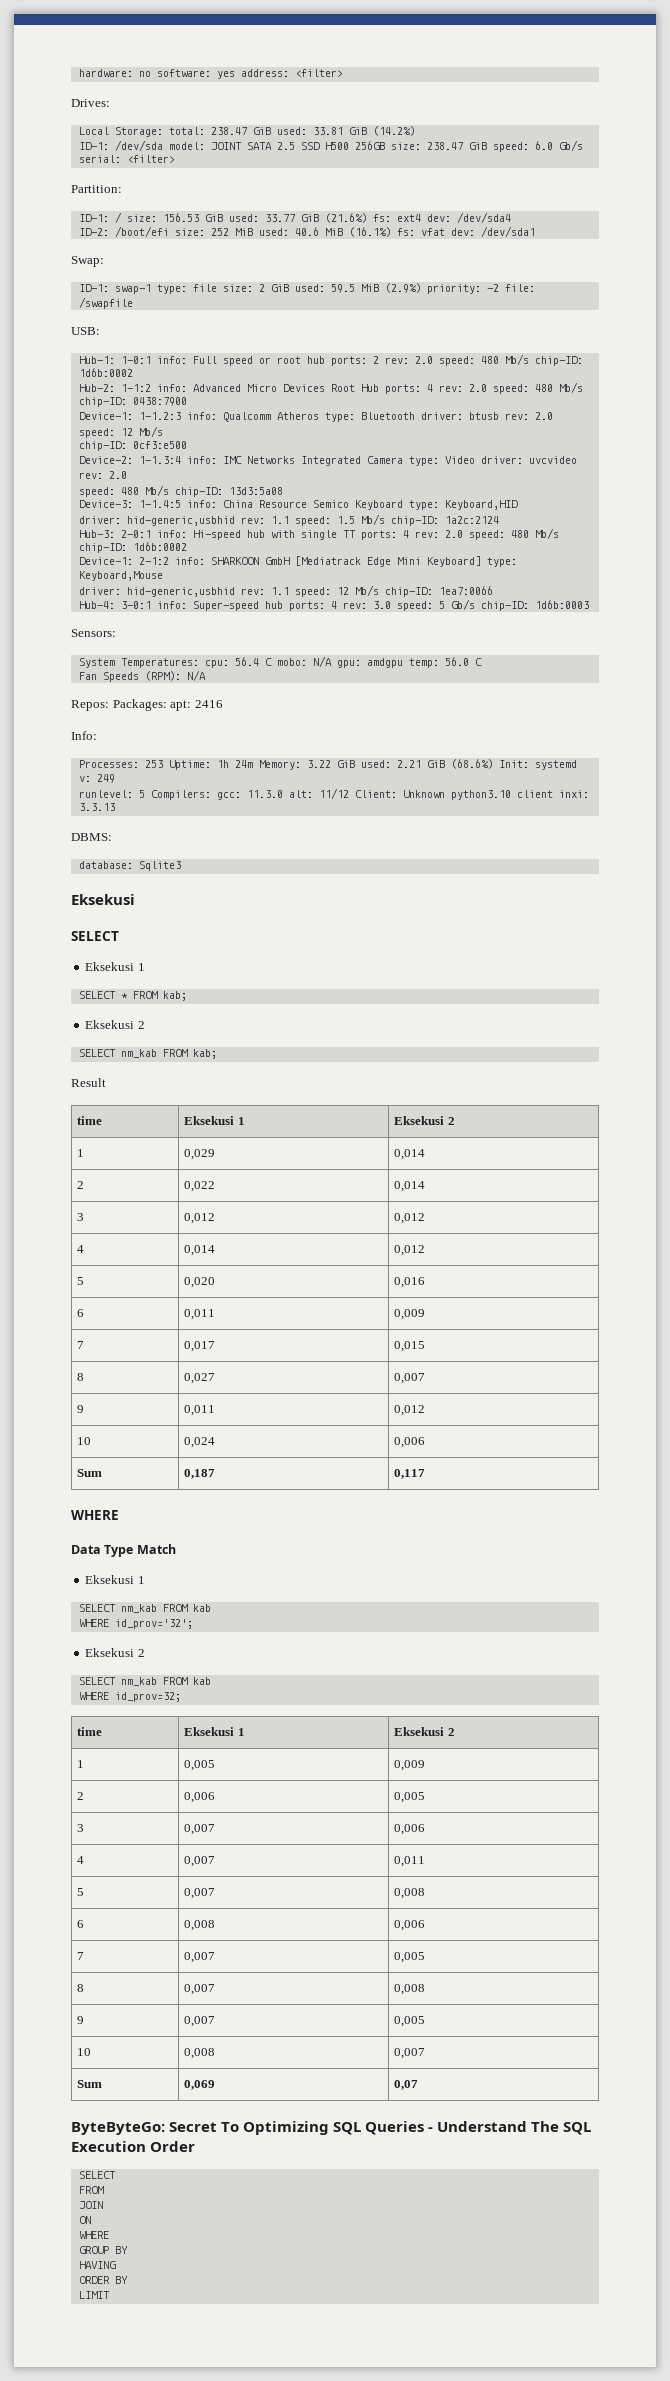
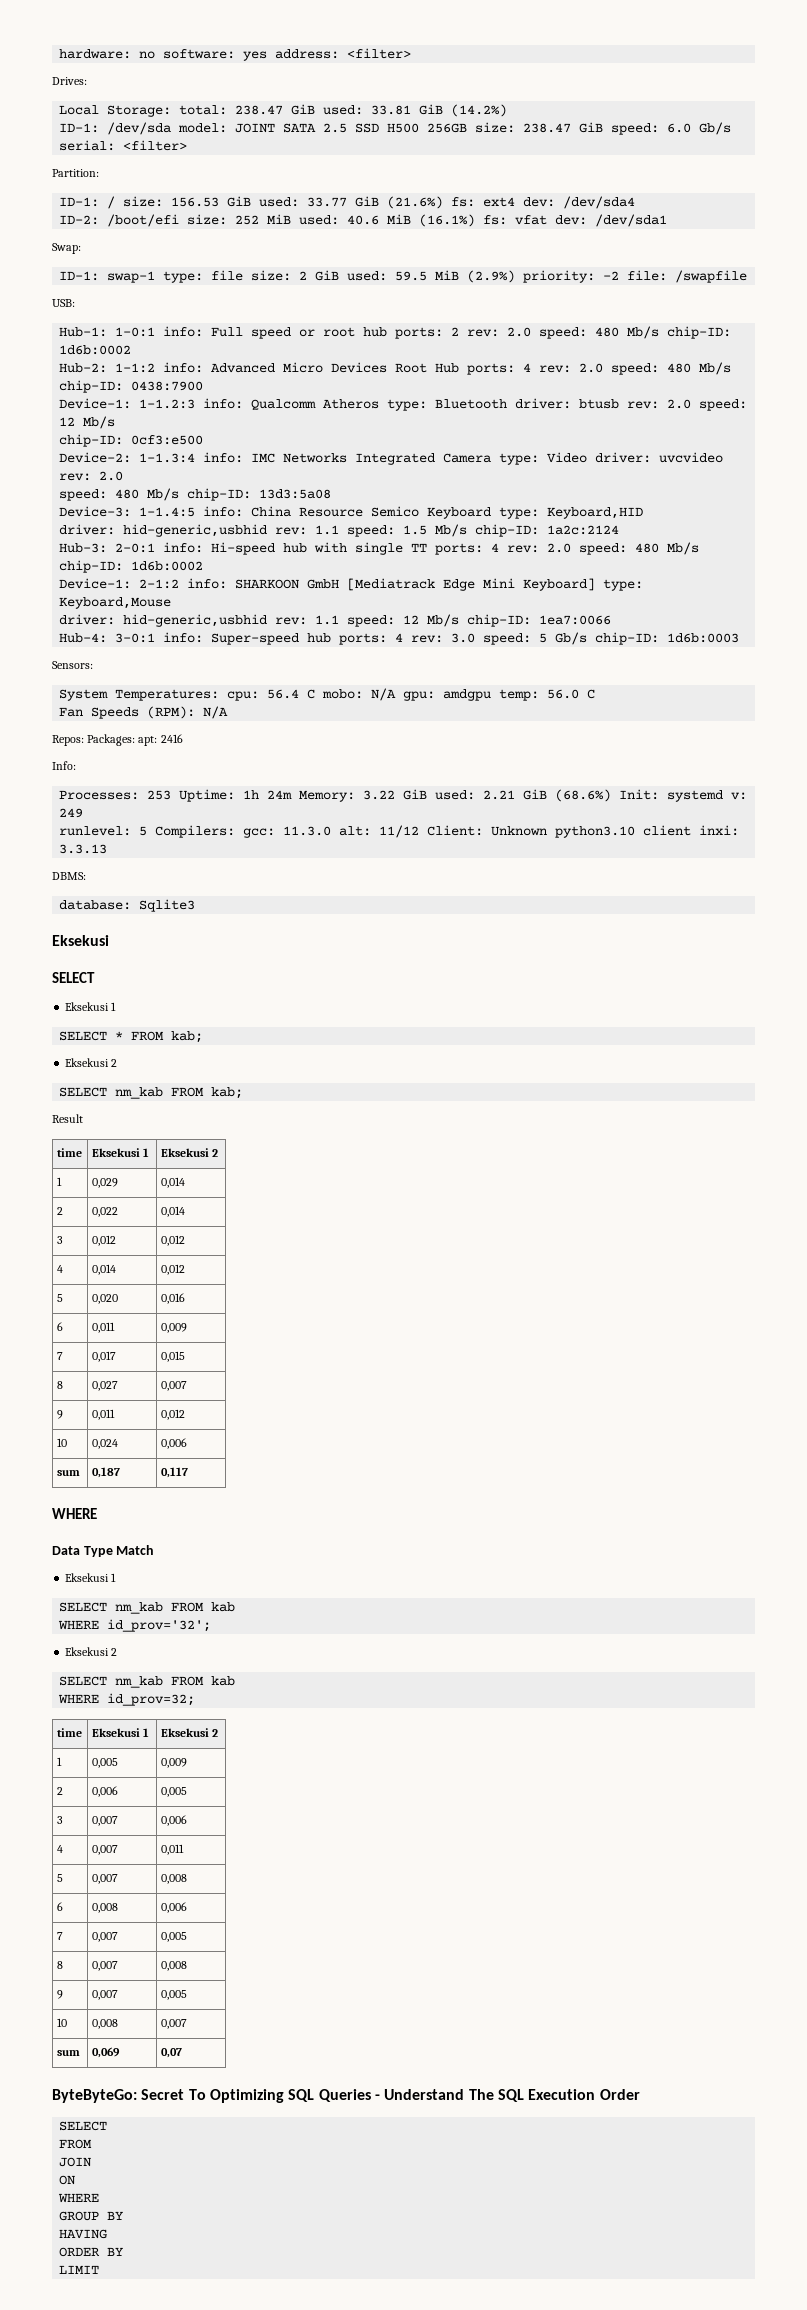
[77,1469,103,1477] Sum -> [56,1470,80,1476] sum
[77,2080,103,2088] Sum -> [56,2050,80,2056] sum

